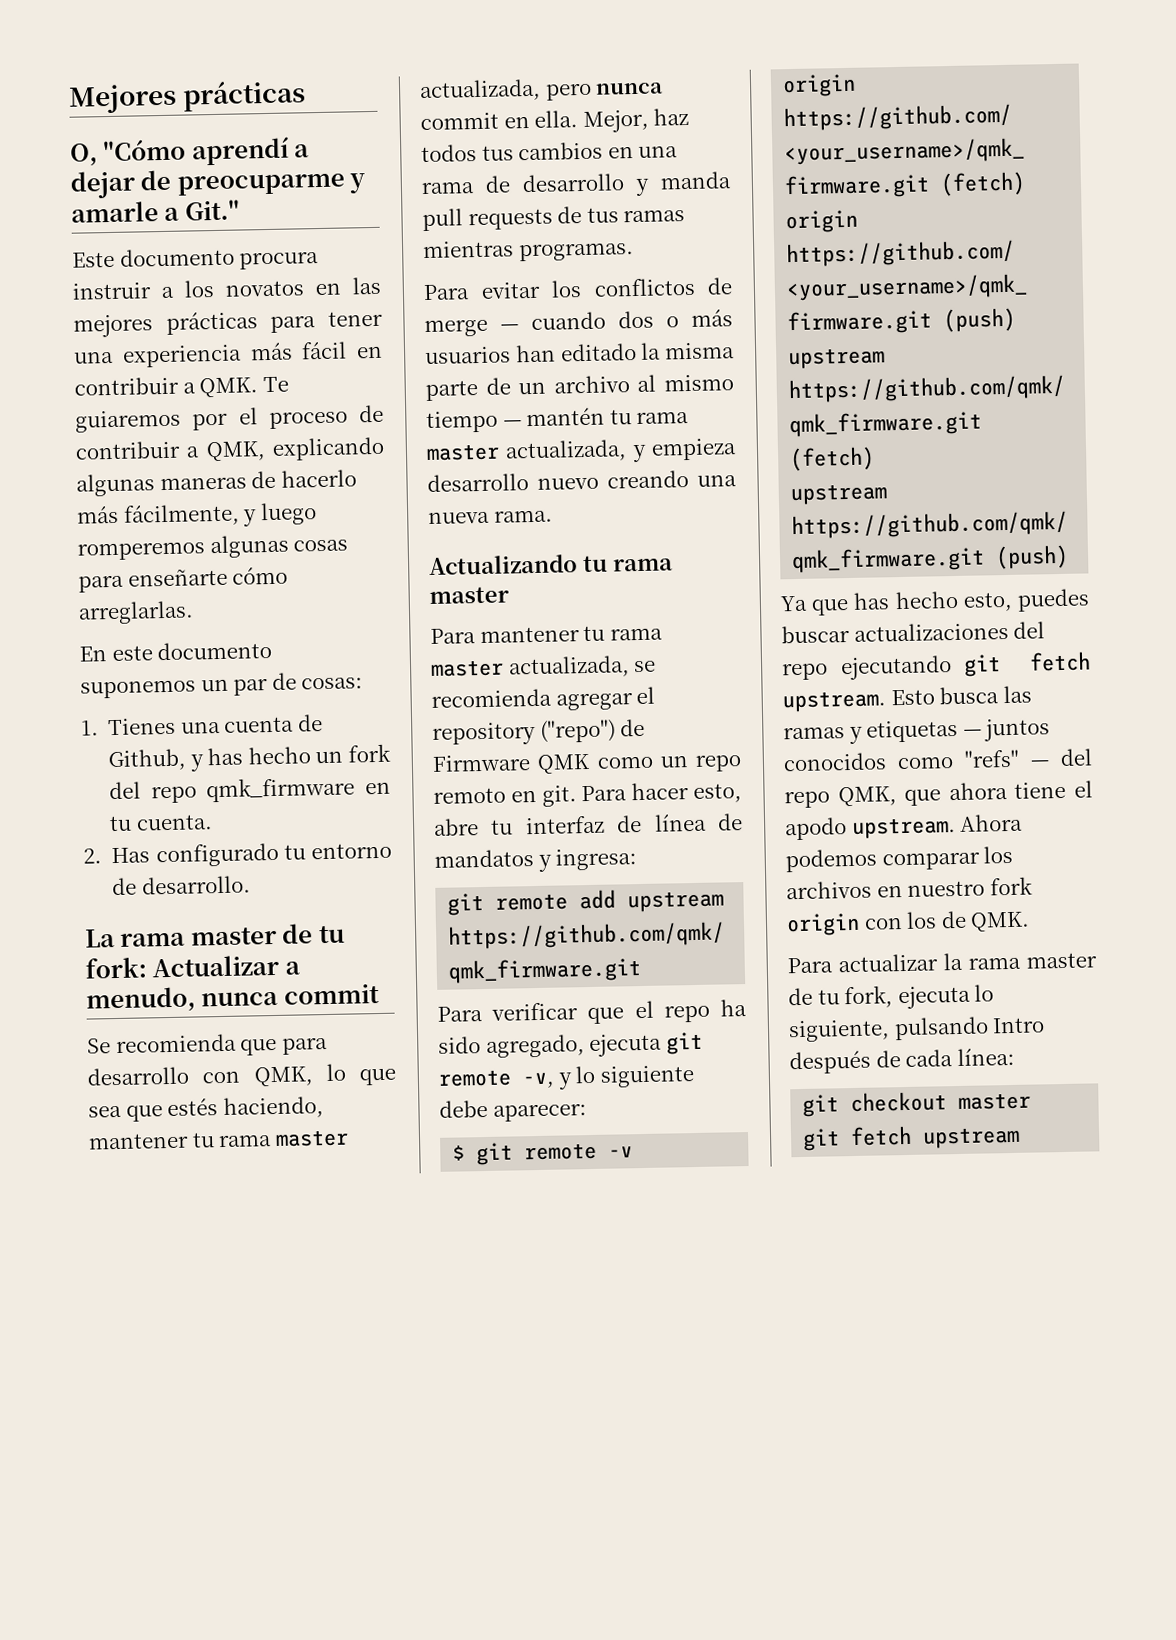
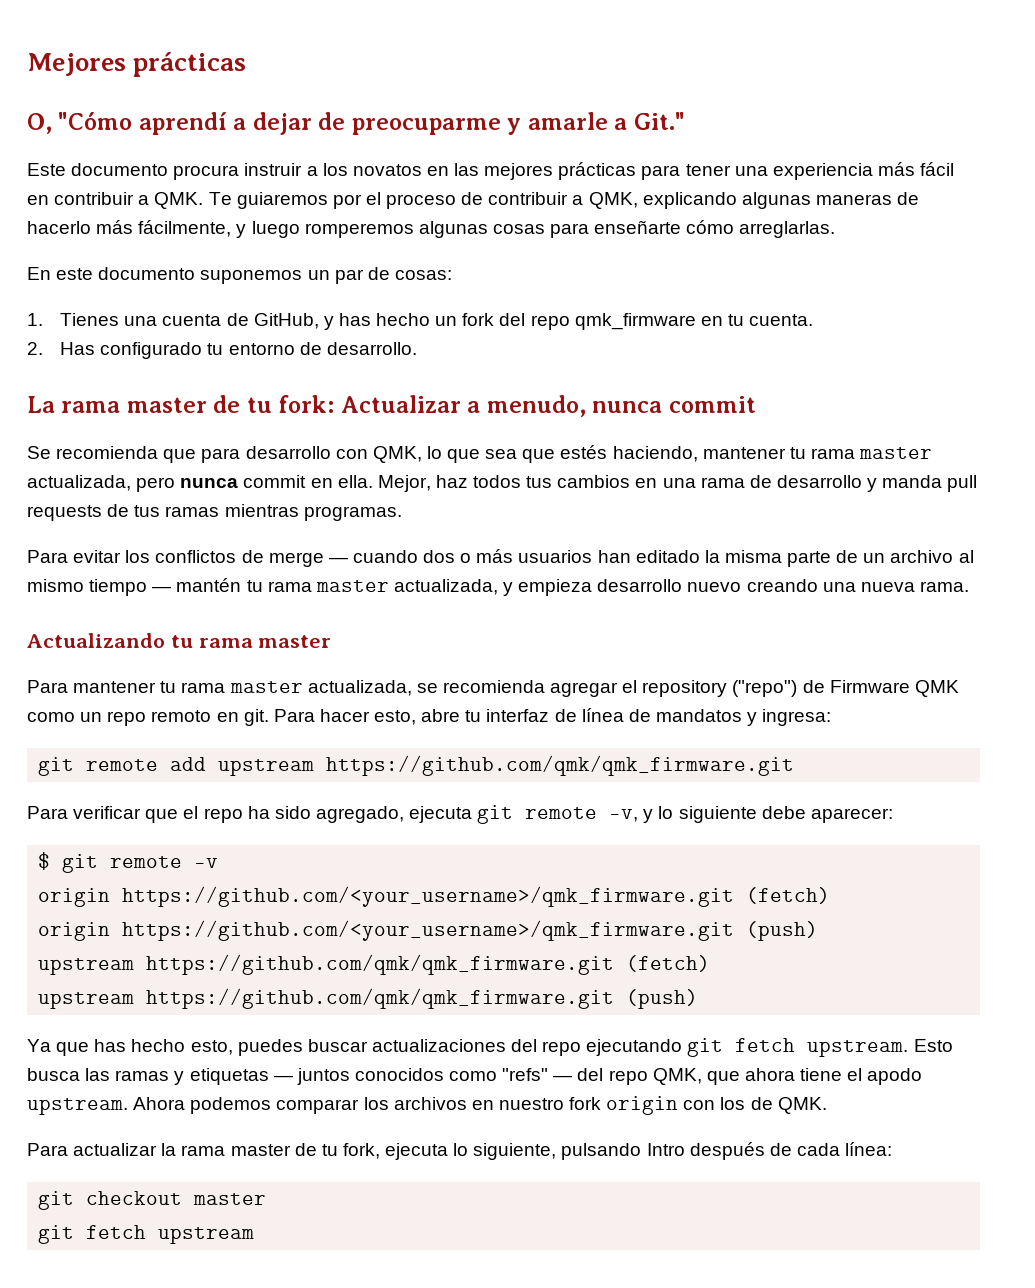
[108,748,187,772] Github, -> [253,313,319,329] GitHub,

